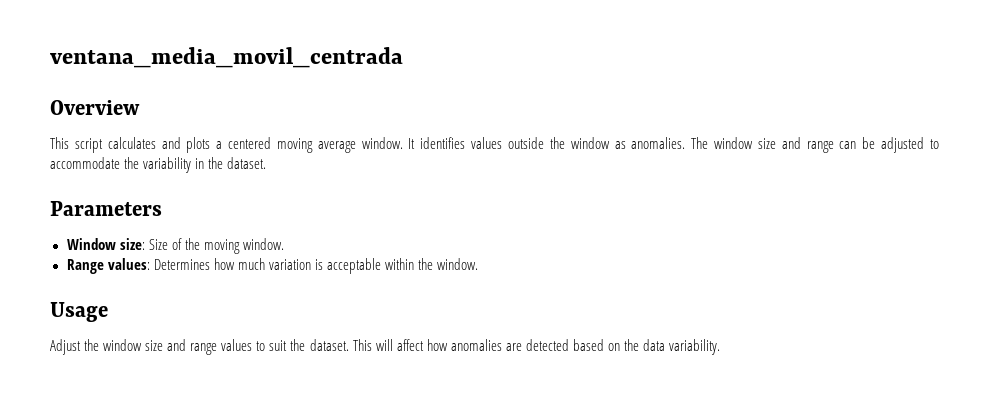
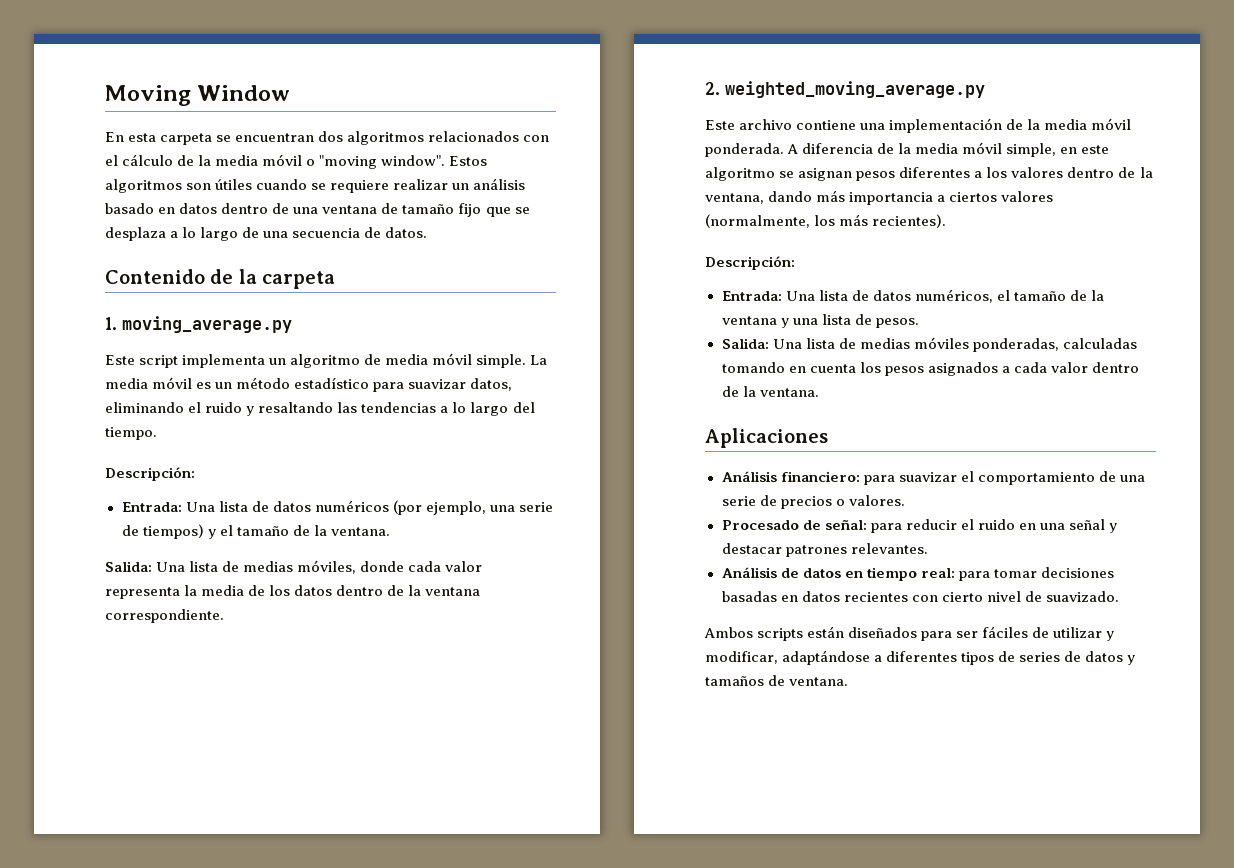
[50,47,403,68] [50,100,140,115] [50,137,939,153] [50,157,267,173] [50,201,162,216] [66,238,284,254] [66,258,479,274] [50,302,108,322] [50,339,721,355] ventana_media_movil_centrada // Overview // This script calculates and plots a centered moving average window. It identifies values outside the window as anomalies. The window size and range can be adjusted to accommodate the variability in the dataset. // Parameters // Window size: Size of the moving window. // Range values: Determines how much variation is acceptable within the window. // Usage // Adjust the window size and range values to suit the dataset. This will affect how anomalies are detected based on the data variability. -> [105,85,291,106] [105,131,550,145] [105,154,488,169] [105,178,526,193] [105,203,530,217] [105,227,428,241] [105,269,336,289] [105,316,292,333] [105,353,548,368] [105,377,513,392] [105,402,535,416] [105,427,157,440] [105,467,195,481] [121,500,553,515] [121,524,390,539] [105,560,483,574] [105,585,481,599] [105,609,224,623] [705,81,985,98] [705,118,1132,133] [705,142,1110,157] [705,167,1153,181] [705,190,1054,205] [705,214,947,228] [705,256,795,270] [721,289,1104,303] [721,314,919,328] [721,337,1137,352] [721,362,1139,376] [721,386,819,397] [705,428,828,448] [721,471,1145,485] [721,495,905,509] [721,519,1117,533] [721,543,928,557] [721,567,1114,581] [721,591,1119,602] [704,626,1115,641] [705,650,1136,665] [705,675,849,686] Moving Window // En esta carpeta se encuentran dos algoritmos relacionados con el cálculo de la media móvil o "moving window". Estos algoritmos son útiles cuando se requiere realizar un análisis basado en datos dentro de una ventana de tamaño fijo que se desplaza a lo largo de una secuencia de datos. // Contenido de la carpeta // 1. moving_average.py // Este script implementa un algoritmo de media móvil simple. La media móvil es un método estadístico para suavizar datos, eliminando el ruido y resaltando las tendencias a lo largo del tiempo. // Descripción: // Entrada: Una lista de datos numéricos (por ejemplo, una serie de tiempos) y el tamaño de la ventana. // Salida: Una lista de medias móviles, donde cada valor representa la media de los datos dentro de la ventana correspondiente. // 2. weighted_moving_average.py // Este archivo contiene una implementación de la media móvil ponderada. A diferencia de la media móvil simple, en este algoritmo se asignan pesos diferentes a los valores dentro de la ventana, dando más importancia a ciertos valores (normalmente, los más recientes). // Descripción: // Entrada: Una lista de datos numéricos, el tamaño de la ventana y una lista de pesos. // Salida: Una lista de medias móviles ponderadas, calculadas tomando en cuenta los pesos asignados a cada valor dentro de la ventana. // Aplicaciones // Análisis financiero: para suavizar el comportamiento de una serie de precios o valores. // Procesado de señal: para reducir el ruido en una señal y destacar patrones relevantes. // Análisis de datos en tiempo real: para tomar decisiones basadas en datos recientes con cierto nivel de suavizado. // Ambos scripts están diseñados para ser fáciles de utilizar y modificar, adaptándose a diferentes tipos de series de datos y tamaños de ventana.

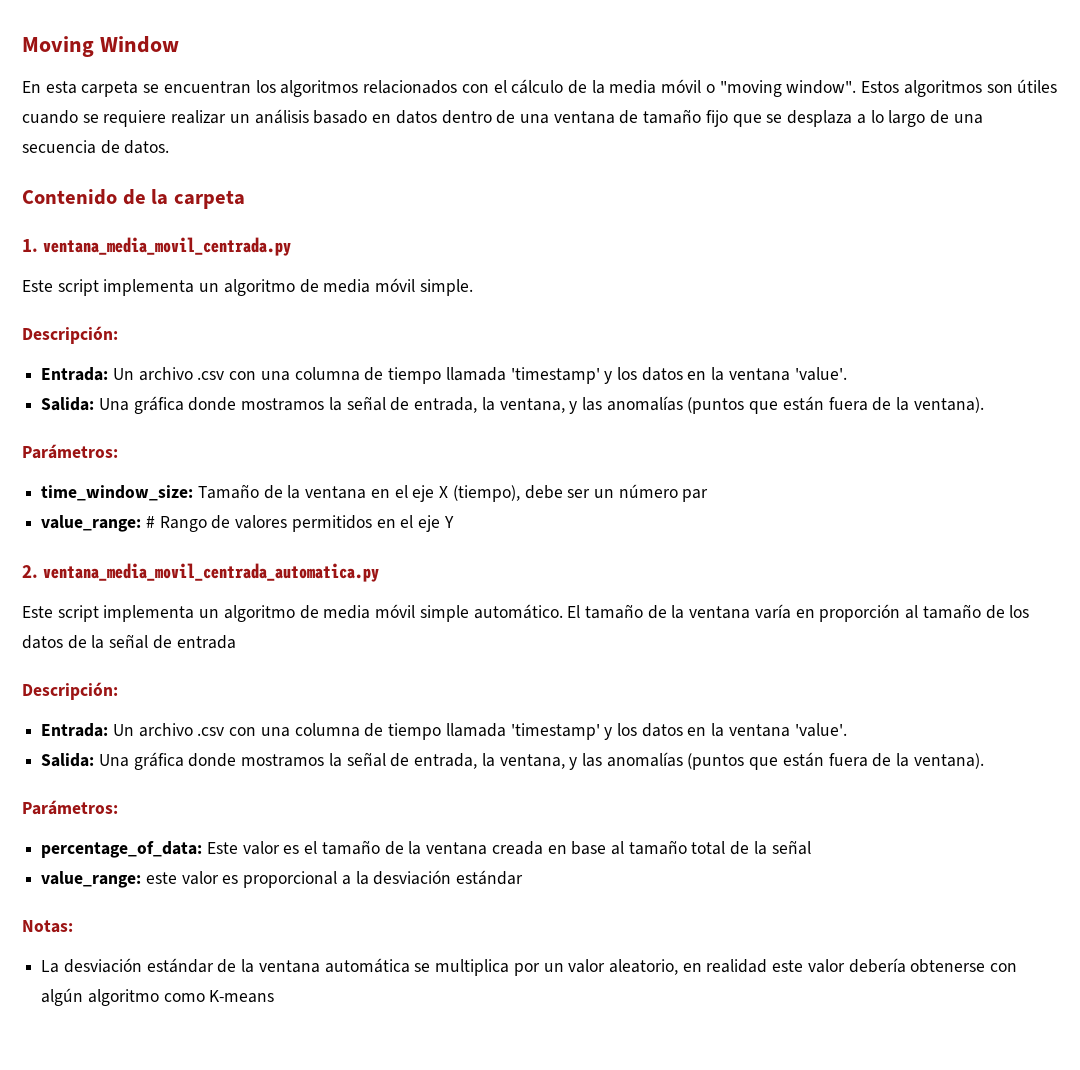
[318,131,344,142] dos -> [255,80,276,93] los
[121,316,292,333] moving_average.py -> [43,237,292,256] ventana_media_movil_centrada.py
[530,355,548,365] [105,377,513,392] [105,402,535,416] [105,427,157,440] [105,467,195,481] [121,500,553,515] [121,524,390,539] [105,560,483,574] [105,585,245,599] La media móvil es un método estadístico para suavizar datos, eliminando el ruido y resaltando las tendencias a lo largo del tiempo. // Descripción: // Entrada: Una lista de datos numéricos (por ejemplo, una serie de tiempos) y el tamaño de la ventana. // Salida: Una lista de medias móviles, donde cada valor representa la media -> [22,326,118,344] [41,367,847,384] [41,396,984,414] [22,444,118,459] [41,484,709,502] [41,515,454,532] [22,563,380,582] [22,604,981,622] // Descripción: // Entrada: Un archivo .csv con una columna de tiempo llamada 'timestamp' y los datos en la ventana 'value'. // Salida: Una gráfica donde mostramos la señal de entrada, la ventana, y las anomalías (puntos que están fuera de la ventana). // Parámetros: // time_window_size: Tamaño de la ventana en el eje X (tiempo), debe ser un número par // value_range: # Rango de valores permitidos en el eje Y // 2. ventana_media_movil_centrada_automatica.py // Este script implementa un algoritmo de media móvil simple automático. El tamaño de la ventana varía en proporción al tamaño
[336,585,481,596] [105,609,224,623] [705,81,985,98] [705,118,1132,133] [705,142,1110,157] [705,167,1153,181] [705,190,1054,205] [705,214,947,228] [705,256,795,270] [721,289,993,303] dentro de la ventana correspondiente. // 2. weighted_moving_average.py // Este archivo contiene una implementación de la media móvil ponderada. A diferencia de la media móvil simple, en este algoritmo se asignan pesos diferentes a los valores dentro de la ventana, dando más importancia a ciertos valores (normalmente, los más recientes). // Descripción: // Entrada: Una lista de datos numéricos, -> [67,634,236,649] [22,682,118,700] [41,723,847,740] [41,752,984,770] [22,800,118,815] [41,841,300,858] de la señal de entrada // Descripción: // Entrada: Un archivo .csv con una columna de tiempo llamada 'timestamp' y los datos en la ventana 'value'. // Salida: Una gráfica donde mostramos la señal de entrada, la ventana, y las anomalías (puntos que están fuera de la ventana). // Parámetros: // percentage_of_data: Este valor es
[780,314,919,328] [721,337,1137,352] [721,362,1139,376] [721,386,819,397] [705,428,828,448] [721,471,1145,485] [721,495,905,509] [721,519,1117,533] [721,543,928,557] [721,567,1114,581] [721,591,1119,602] [704,626,1115,641] [705,650,1136,665] [705,675,849,686] y una lista de pesos. // Salida: Una lista de medias móviles ponderadas, calculadas tomando en cuenta los pesos asignados a cada valor dentro de la ventana. // Aplicaciones // Análisis financiero: para suavizar el comportamiento de una serie de precios o valores. // Procesado de señal: para reducir el ruido en una señal y destacar patrones relevantes. // Análisis de datos en tiempo real: para tomar decisiones basadas en datos recientes con cierto nivel de suavizado. // Ambos scripts están diseñados para ser fáciles de utilizar y modificar, adaptándose a diferentes tipos de series de datos y tamaños de ventana. -> [491,840,811,855] [41,870,524,888] [22,920,73,933] [41,958,1018,976] [41,988,275,1006] creada en base al tamaño total de la señal // value_range: este valor es proporcional a la desviación estándar // Notas: // La desviación estándar de la ventana automática se multiplica por un valor aleatorio, en realidad este valor debería obtenerse con algún algoritmo como K-means

